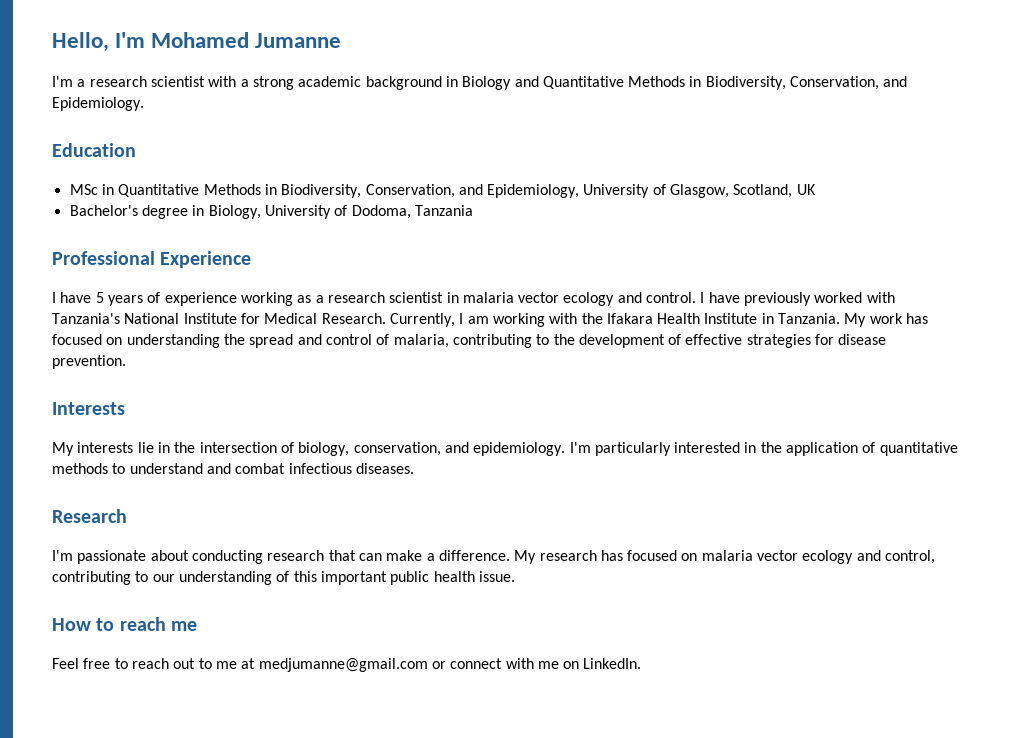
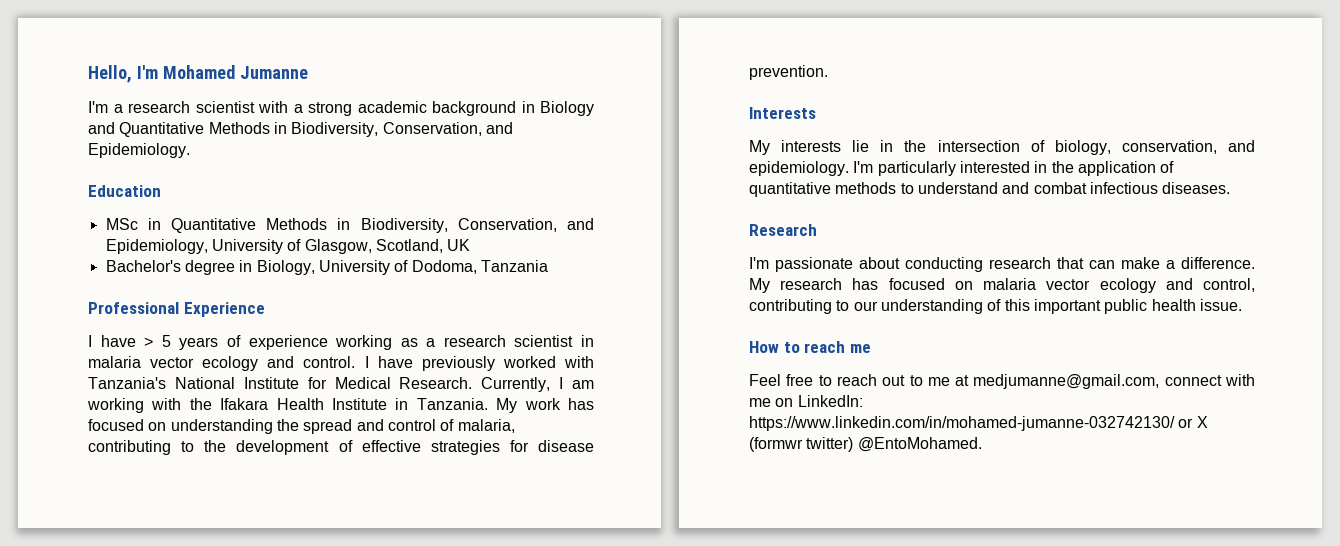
(92, 297) none -> [144,337,154,347] >
[258,658,446,672] medjumanne@gmail.com or -> [973,374,1160,389] medjumanne@gmail.com,
[583,658,642,669] LinkedIn. -> [797,395,863,407] [749,416,1208,431] [749,437,982,452] LinkedIn: https://www.linkedin.com/in/mohamed-jumanne-032742130/ or X (formwr twitter) @EntoMohamed.

